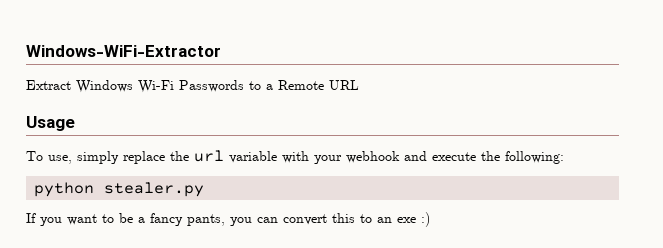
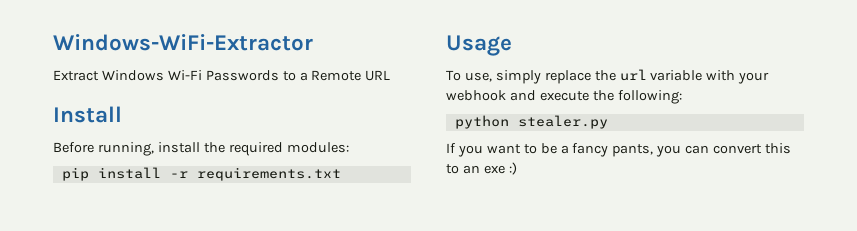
(359, 85) none -> [53,106,122,123] [53,142,349,156] [61,167,341,181] // Install // Before running, install the required modules: // pip install -r requirements.txt

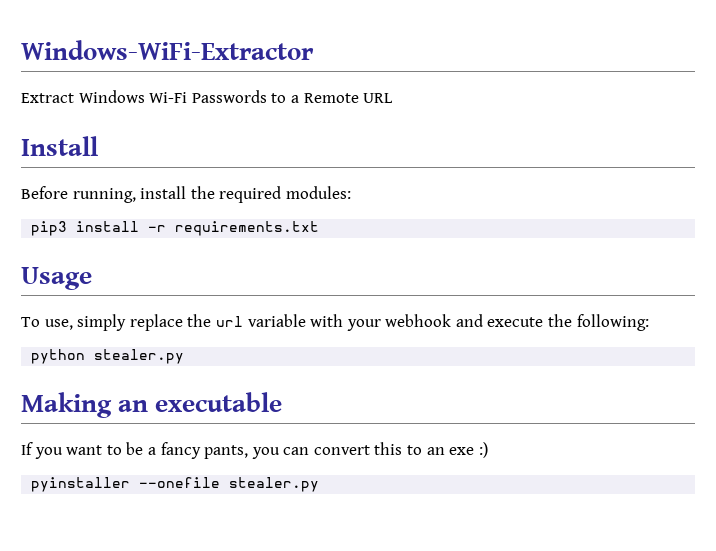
[61,167,89,181] pip -> [31,221,68,236] pip3
(608, 122) none -> [21,392,283,418] // Making an executable
(517, 168) none -> [31,477,320,492] // pyinstaller --onefile stealer.py

